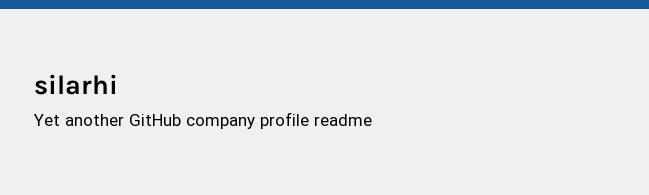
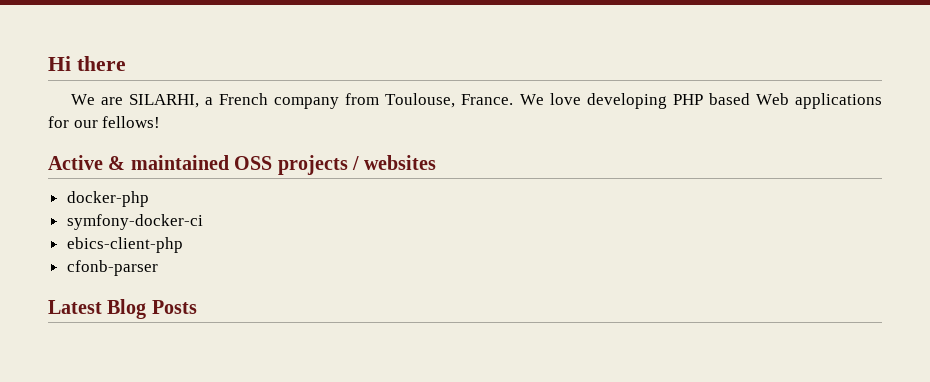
[34,74,118,95] [33,112,372,129] silarhi // Yet another GitHub company profile readme -> [48,56,126,71] [70,93,883,109] [48,116,161,128] [48,155,437,175] [66,191,149,207] [66,214,203,230] [66,237,183,253] [66,260,158,276] [48,299,197,319] Hi there // We are SILARHI, a French company from Toulouse, France. We love developing PHP based Web applications for our fellows! // Active & maintained OSS projects / websites // docker-php // symfony-docker-ci // ebics-client-php // cfonb-parser // Latest Blog Posts

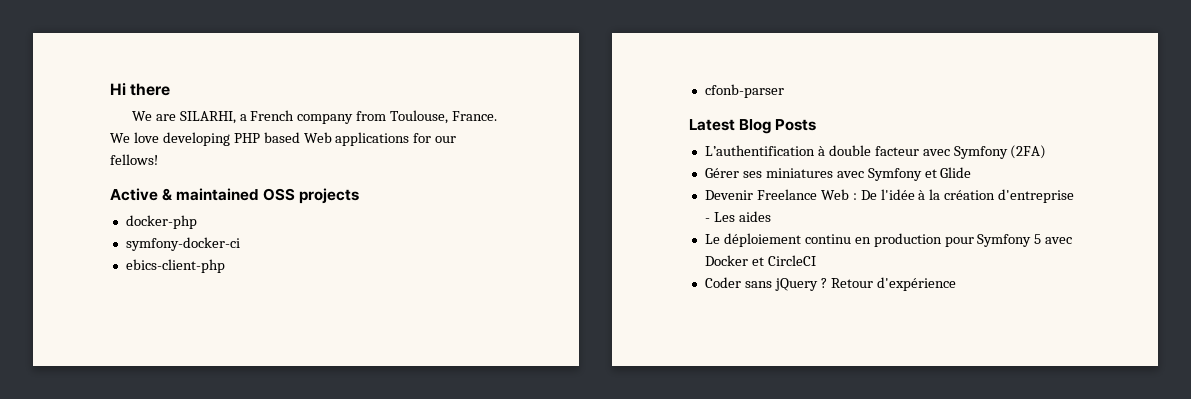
[352,155,437,170] / websites -> (359, 196) none
(197, 307) none -> [704,145,1047,159] [704,167,972,181] [704,189,1075,203] [704,211,771,222] [704,233,1073,247] [704,255,816,266] [704,277,956,291] // L’authentification à double facteur avec Symfony (2FA) // Gérer ses miniatures avec Symfony et Glide // Devenir Freelance Web : De l'idée à la création d'entreprise - Les aides // Le déploiement continu en production pour Symfony 5 avec Docker et CircleCI // Coder sans jQuery ? Retour d'expérience

